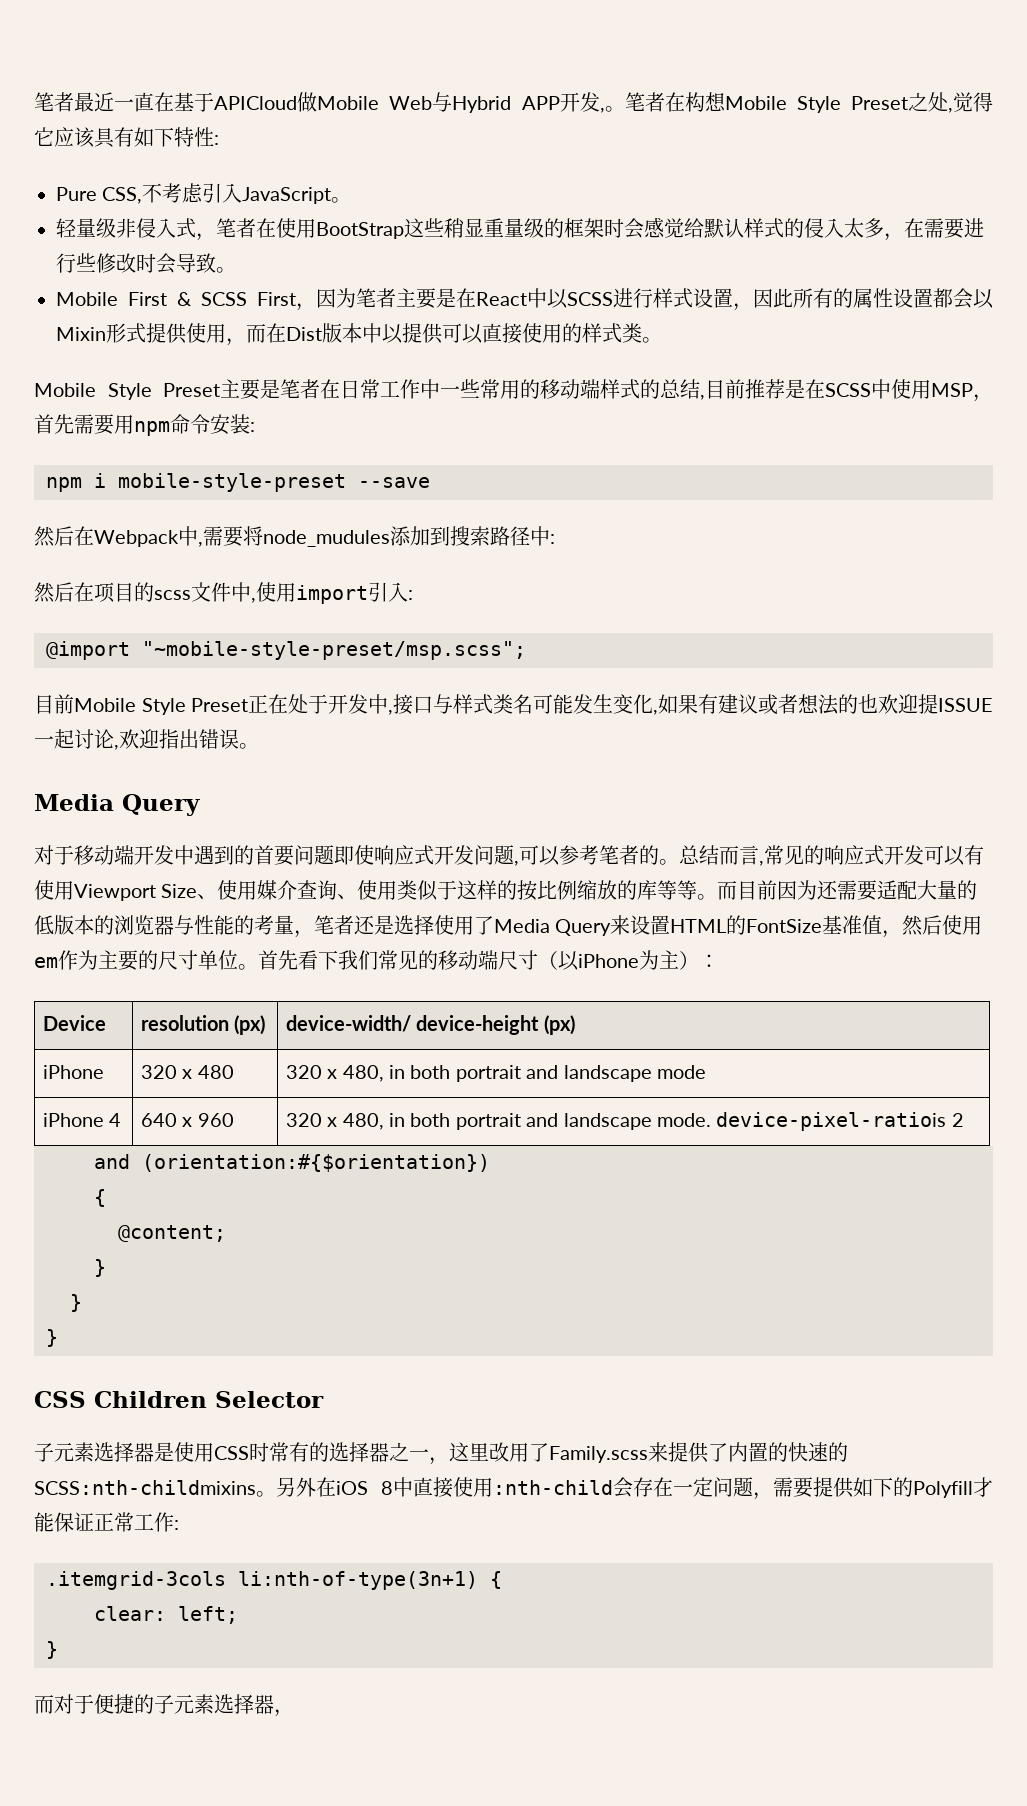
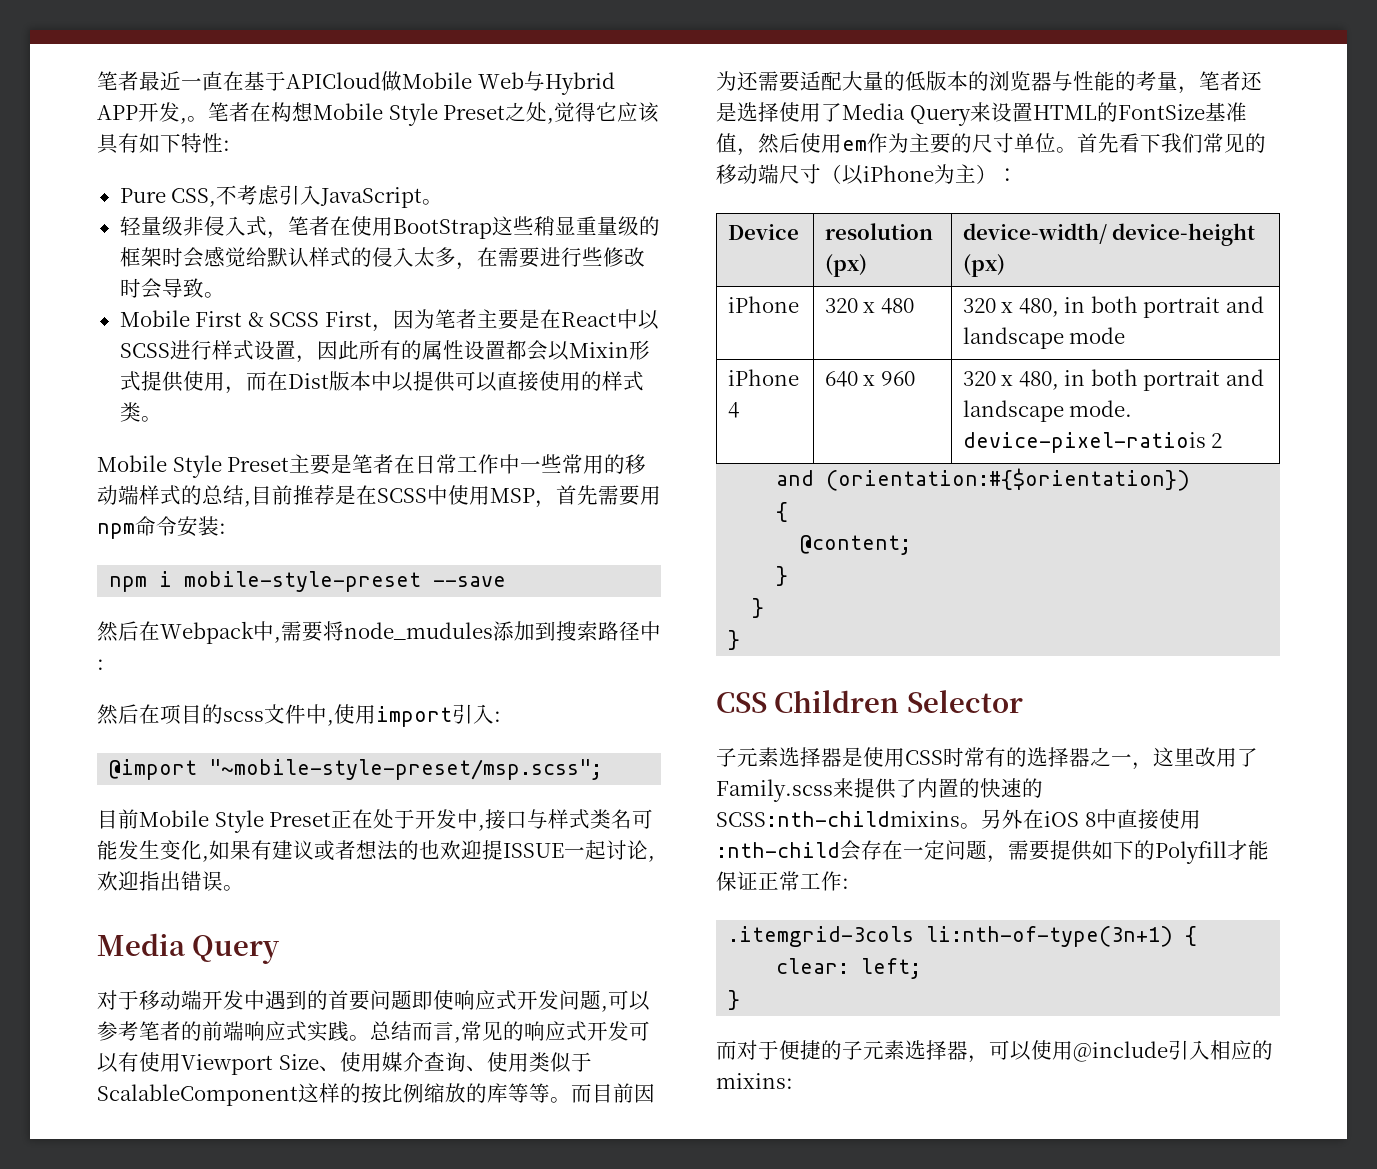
(659, 855) none -> [202,1021,349,1042] 前端响应式实践
(458, 890) none -> [97,1084,298,1106] ScalableComponent
(294, 1713) none -> [989,1040,1273,1062] [716,1073,793,1089] 可以使用@include引入相应的mixins:

